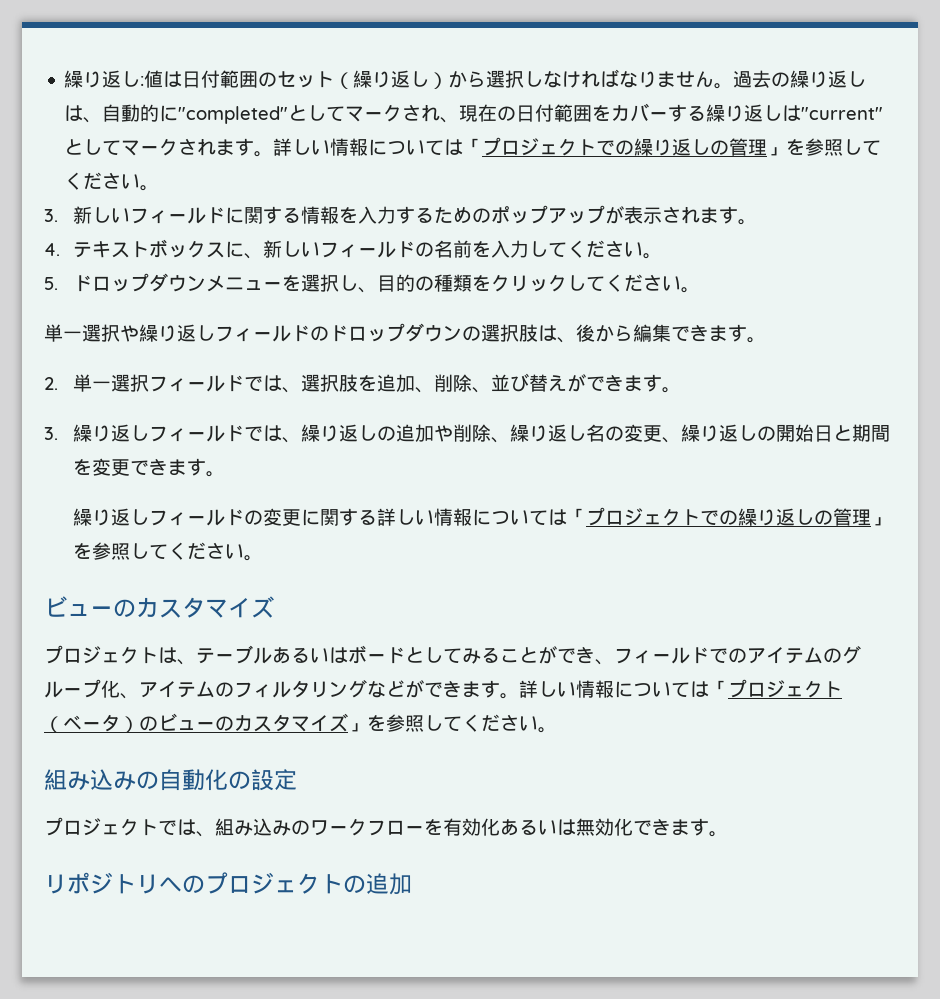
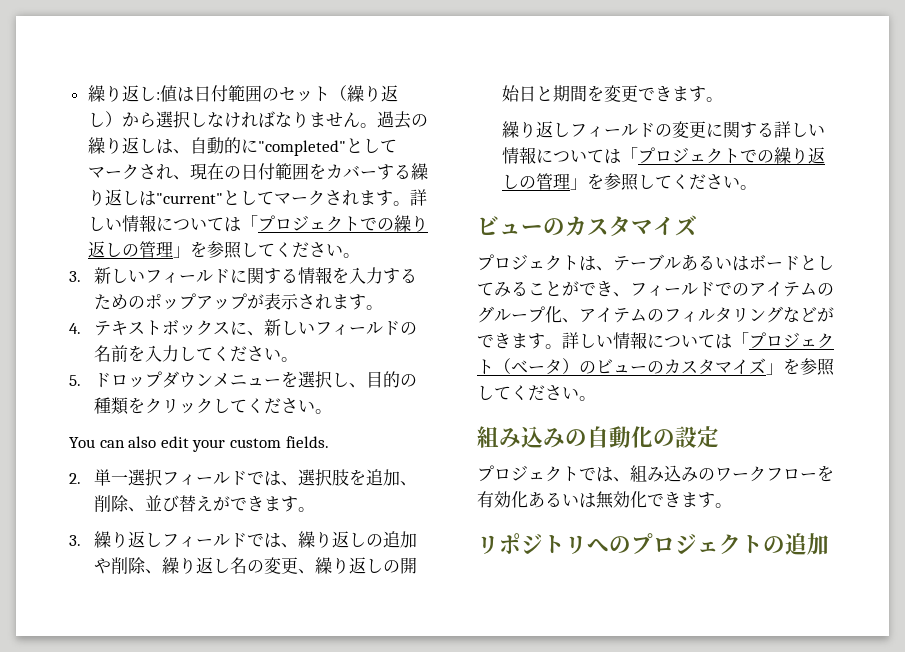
[44,323,766,343] 単一選択や繰り返しフィールドのドロップダウンの選択肢は、後から編集できます。 -> [69,436,329,452] You can also edit your custom fields.

